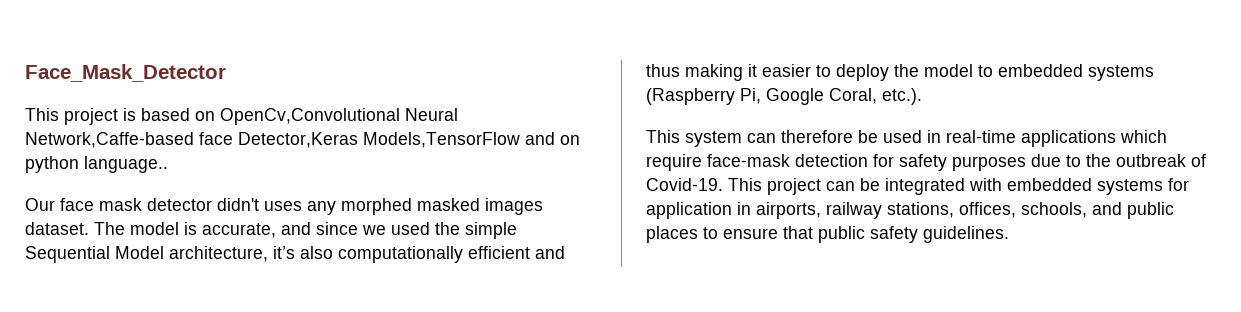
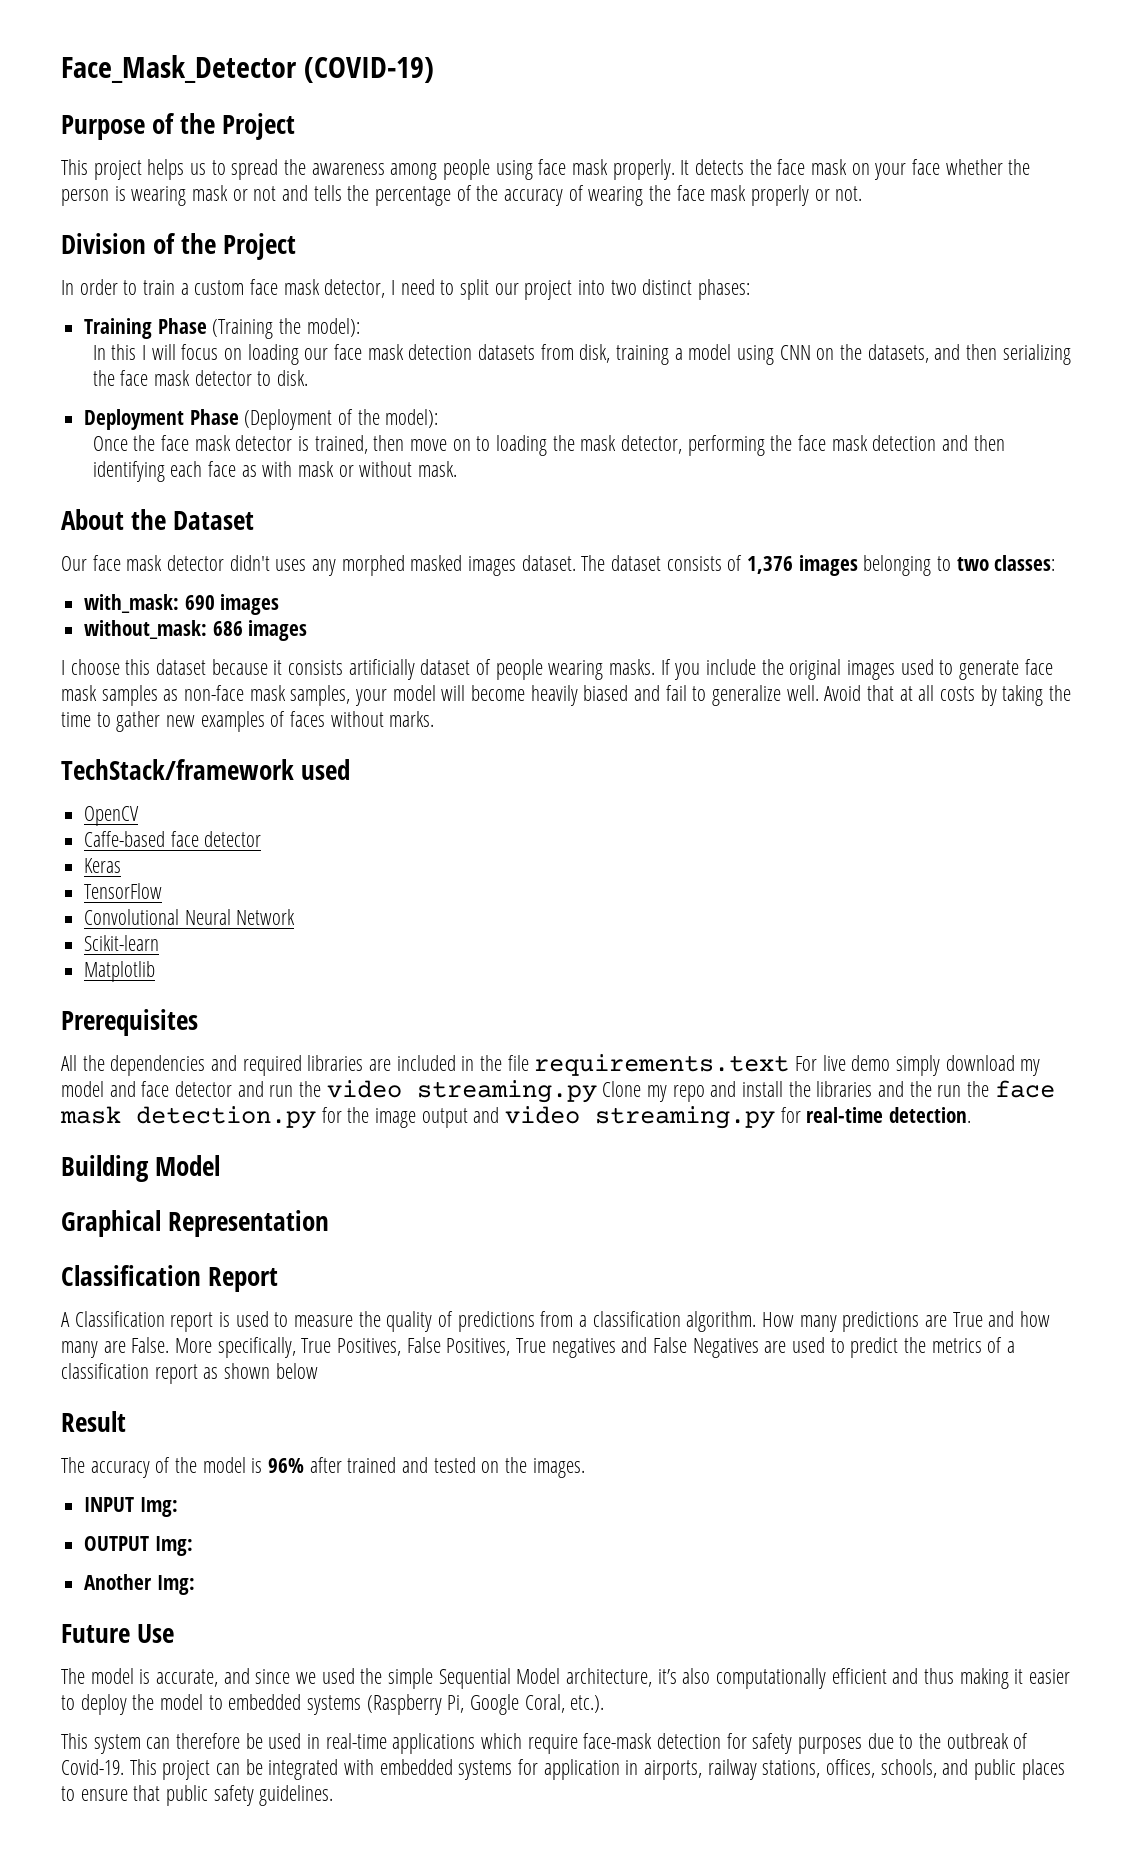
[25,108,458,125] [25,132,580,148] [25,156,168,173] // This project is based on OpenCv,Convolutional Neural Network,Caffe-based face Detector,Keras Models,TensorFlow and on python language.. -> [303,57,434,83] [61,113,296,140] [61,159,1031,180] [61,185,863,206] [61,233,297,260] [61,279,751,300] [84,318,360,339] [92,344,1071,365] [92,370,308,386] [84,409,439,430] [92,435,1005,456] [92,461,457,482] [61,509,255,530] (COVID-19) // Purpose of the Project // This project helps us to spread the awareness among people using face mask properly. It detects the face mask on your face whether the person is wearing mask or not and tells the percentage of the accuracy of wearing the face mask properly or not. // Division of the Project // In order to train a custom face mask detector, I need to split our project into two distinct phases: // Training Phase (Training the model): // In this I will focus on loading our face mask detection datasets from disk, training a model using CNN on the datasets, and then serializing the face mask detector to disk. // Deployment Phase (Deployment of the model): // Once the face mask detector is trained, then move on to loading the mask detector, performing the face mask detection and then identifying each face as with mask or without mask. // About the Dataset
(125, 228) none -> [611,555,1056,576] [84,594,280,615] [84,620,308,641] [61,659,1053,680] [61,685,1072,706] [61,711,435,732] [61,759,351,780] [84,806,140,826] [84,831,262,847] [84,858,122,873] [84,883,163,899] [84,909,296,925] [84,935,160,951] [84,961,156,982] [61,1009,198,1036] [61,1054,1041,1076] [61,1080,1055,1103] [60,1106,972,1129] [61,1155,221,1182] [61,1210,330,1237] [61,1265,279,1292] [61,1311,1051,1332] [61,1337,1016,1358] [61,1363,318,1384] [61,1411,126,1432] [61,1457,585,1478] [84,1497,178,1517] [84,1536,193,1556] [84,1574,195,1595] [61,1624,175,1643] [61,1668,85,1684] dataset consists of 1,376 images belonging to two classes: // with_mask: 690 images // without_mask: 686 images // I choose this dataset because it consists artificially dataset of people wearing masks. If you include the original images used to generate face mask samples as non-face mask samples, your model will become heavily biased and fail to generalize well. Avoid that at all costs by taking the time to gather new examples of faces without marks. // TechStack/framework used // OpenCV // Caffe-based face detector // Keras // TensorFlow // Convolutional Neural Network // Scikit-learn // Matplotlib // Prerequisites // All the dependencies and required libraries are included in the file requirements.text For live demo simply download my model and face detector and run the video streaming.py Clone my repo and install the libraries and the run the face mask detection.py for the image output and video streaming.py for real-time detection. // Building Model // Graphical Representation // Classification Report // A Classification report is used to measure the quality of predictions from a classification algorithm. How many predictions are True and how many are False. More specifically, True Positives, False Positives, True negatives and False Negatives are used to predict the metrics of a classification report as shown below // Result // The accuracy of the model is 96% after trained and tested on the images. // INPUT Img: // OUTPUT Img: // Another Img: // Future Use // The

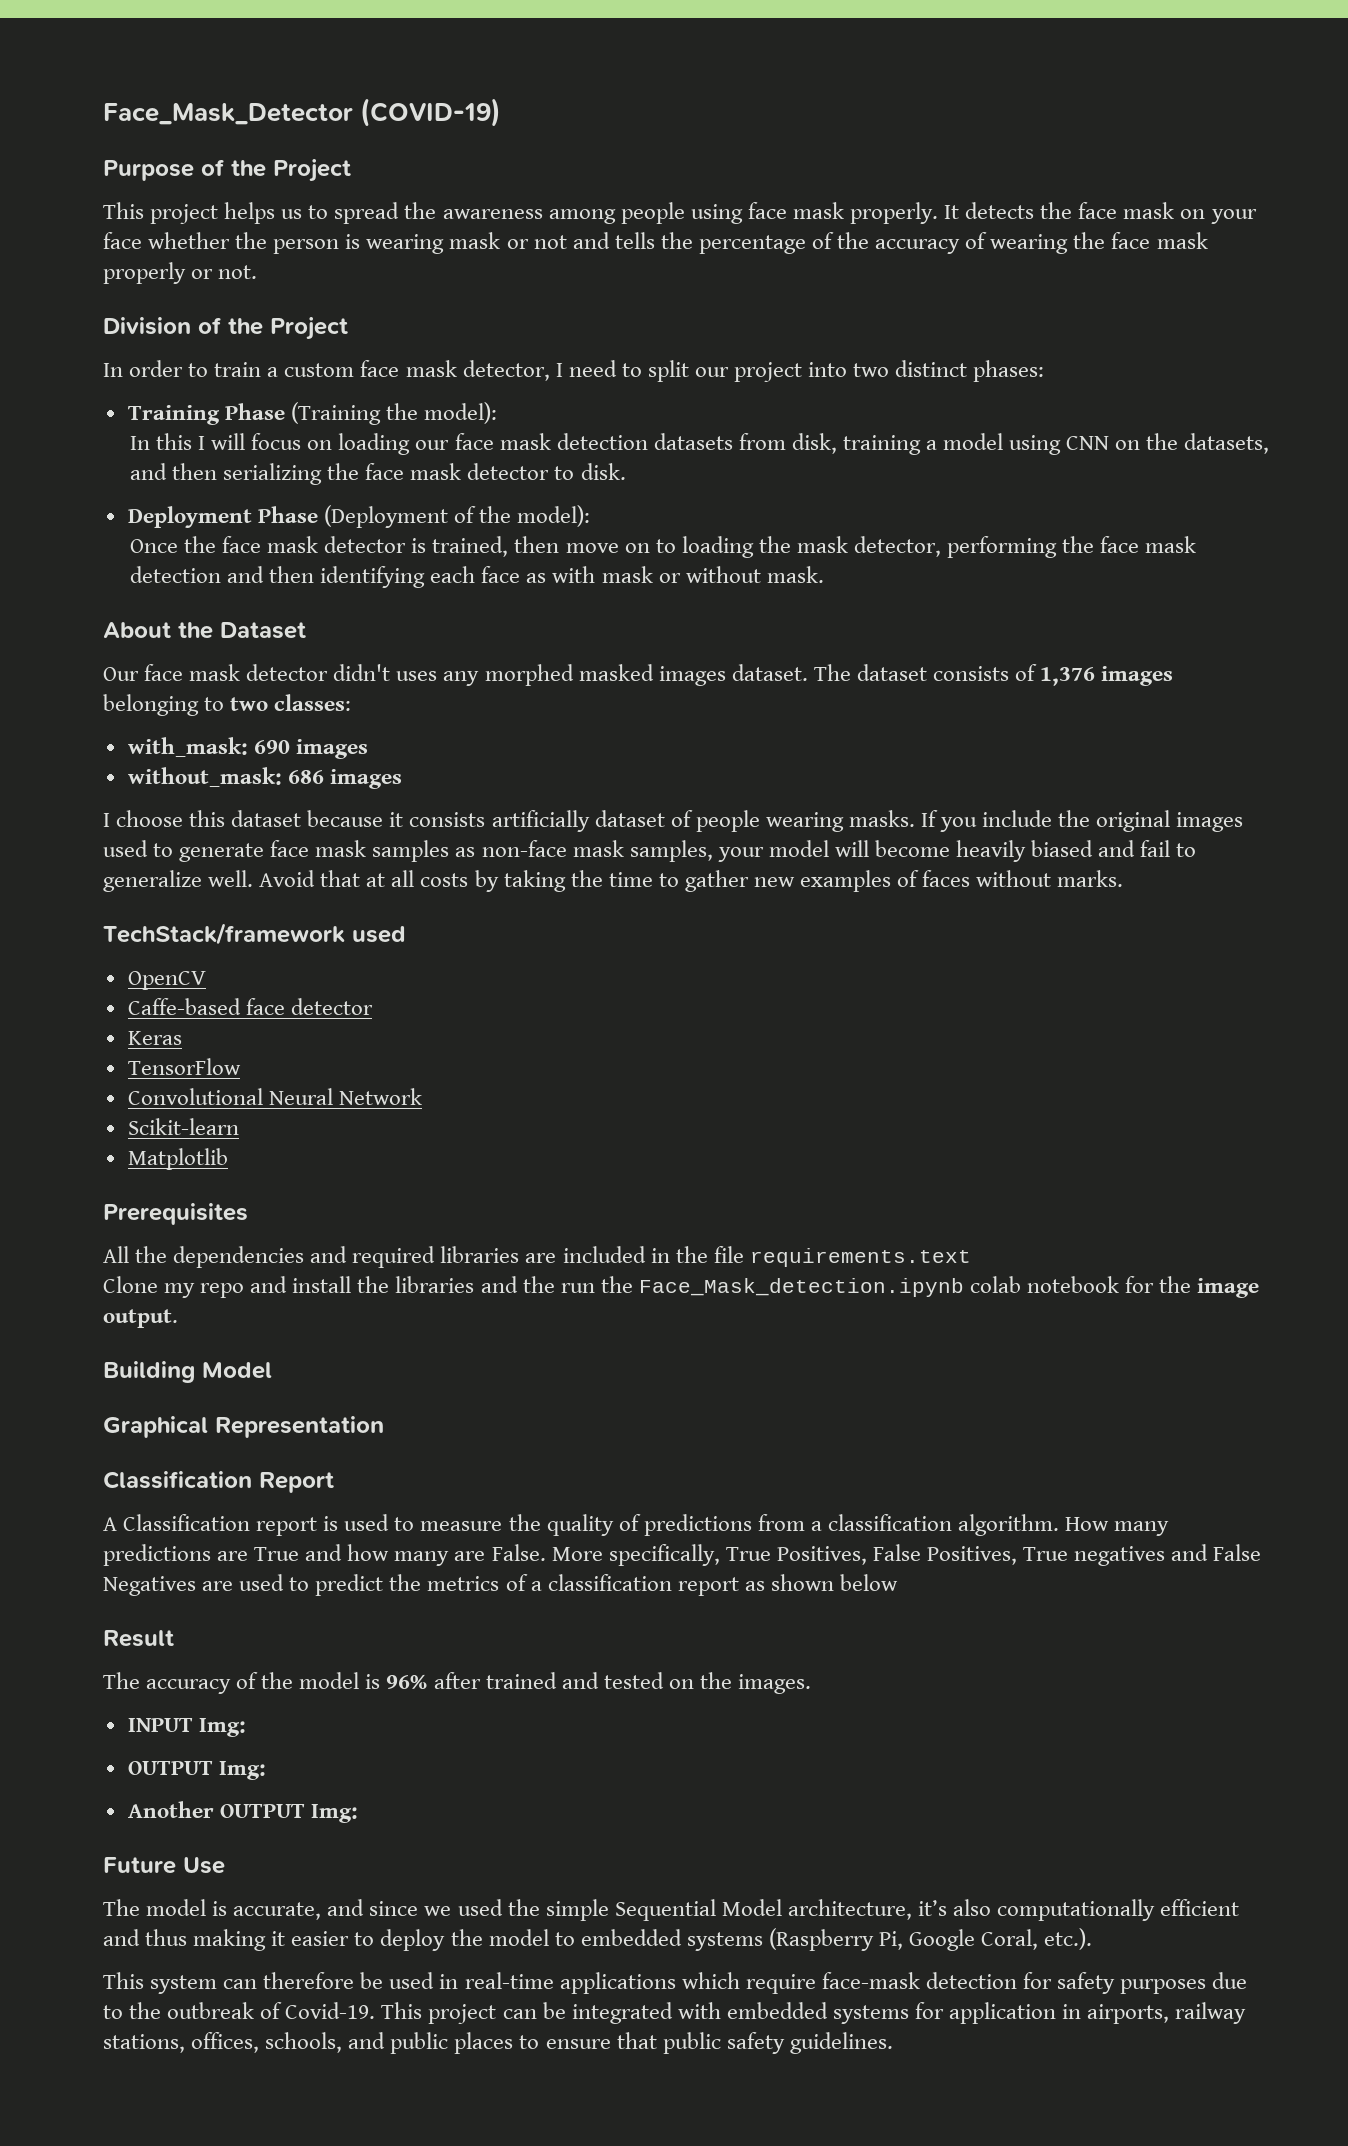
[795,1055,1041,1076] [61,1080,597,1103] For live demo simply download my model and face detector and run the video streaming.py -> (971, 1257) //
[994,1080,1055,1098] [60,1106,972,1129] face mask detection.py for the image output and video streaming.py for real-time detection. -> [638,1276,1260,1298] [103,1309,178,1328] Face_Mask_detection.ipynb colab notebook for the image output.
(153, 1582) none -> [219,1804,305,1818] OUTPUT

